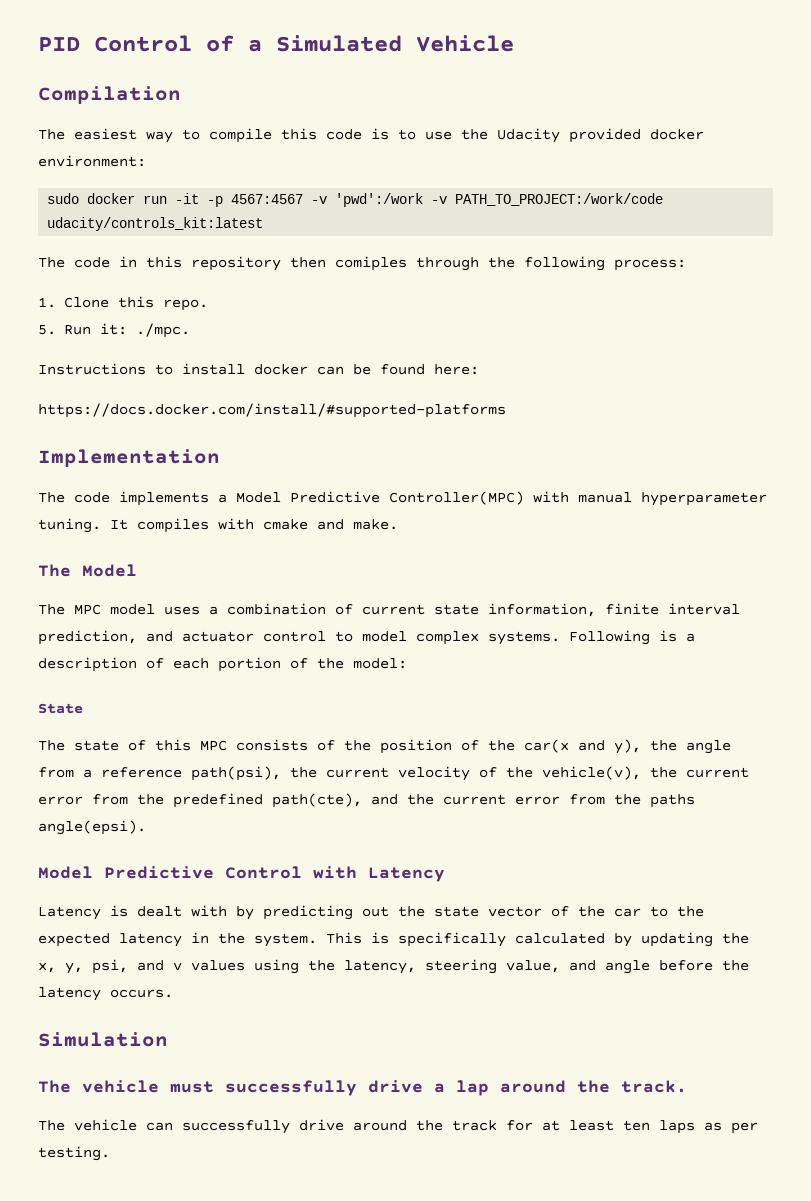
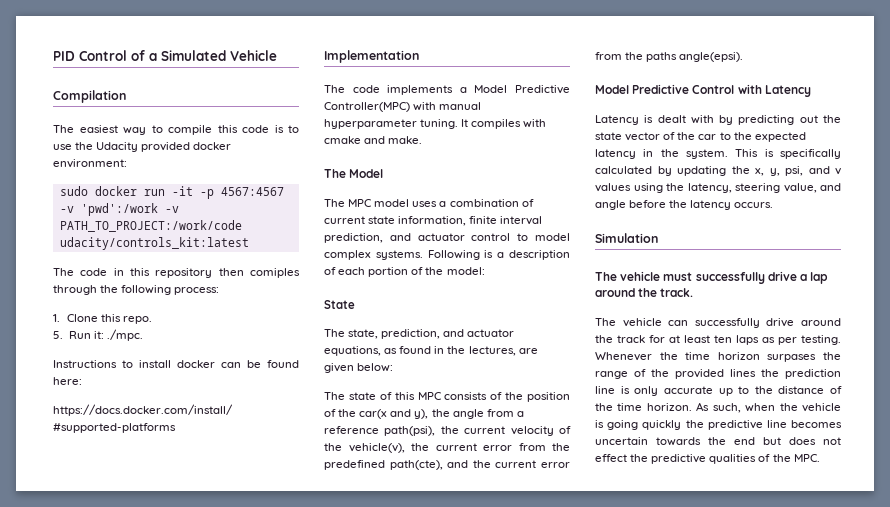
(83, 708) none -> [324,329,515,339] [324,346,538,356] [324,363,394,373] // The state, prediction, and actuator equations, as found in the lectures, are given below:
(110, 1153) none -> [595,352,841,362] [595,369,841,379] [595,386,842,396] [595,402,841,413] [595,420,842,430] [595,437,841,446] [595,454,820,464] Whenever the time horizon surpases the range of the provided lines the prediction line is only accurate up to the distance of the time horizon. As such, when the vehicle is going quickly the predictive line becomes uncertain towards the end but does not effect the predictive qualities of the MPC.

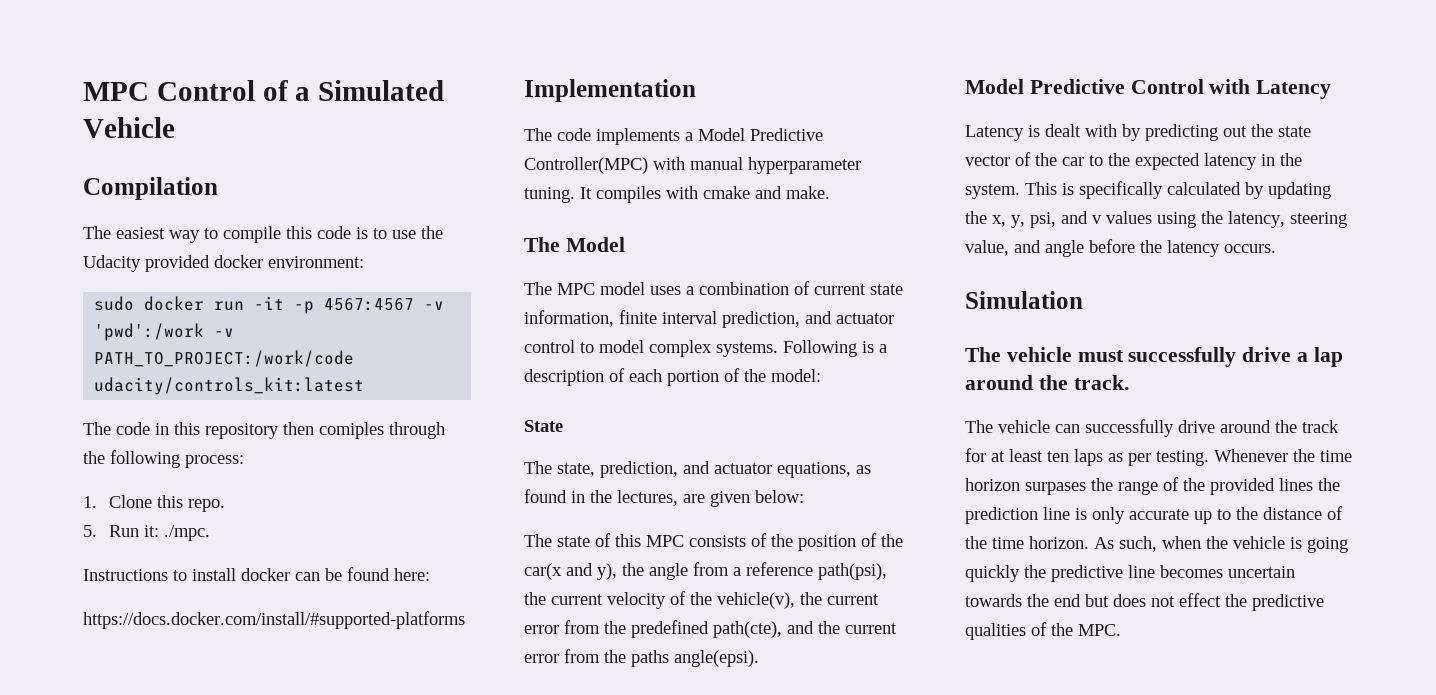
[53,51,75,61] PID -> [83,82,149,101] MPC

